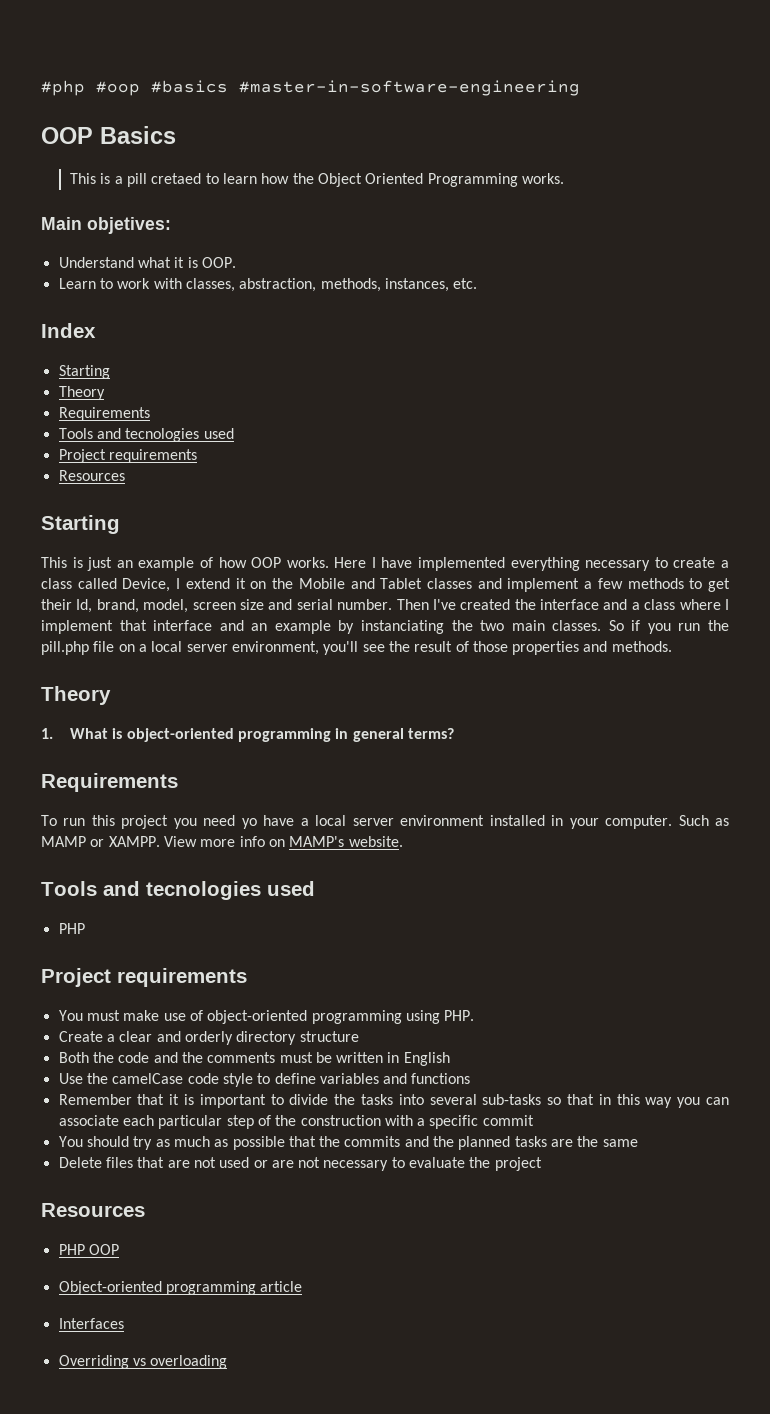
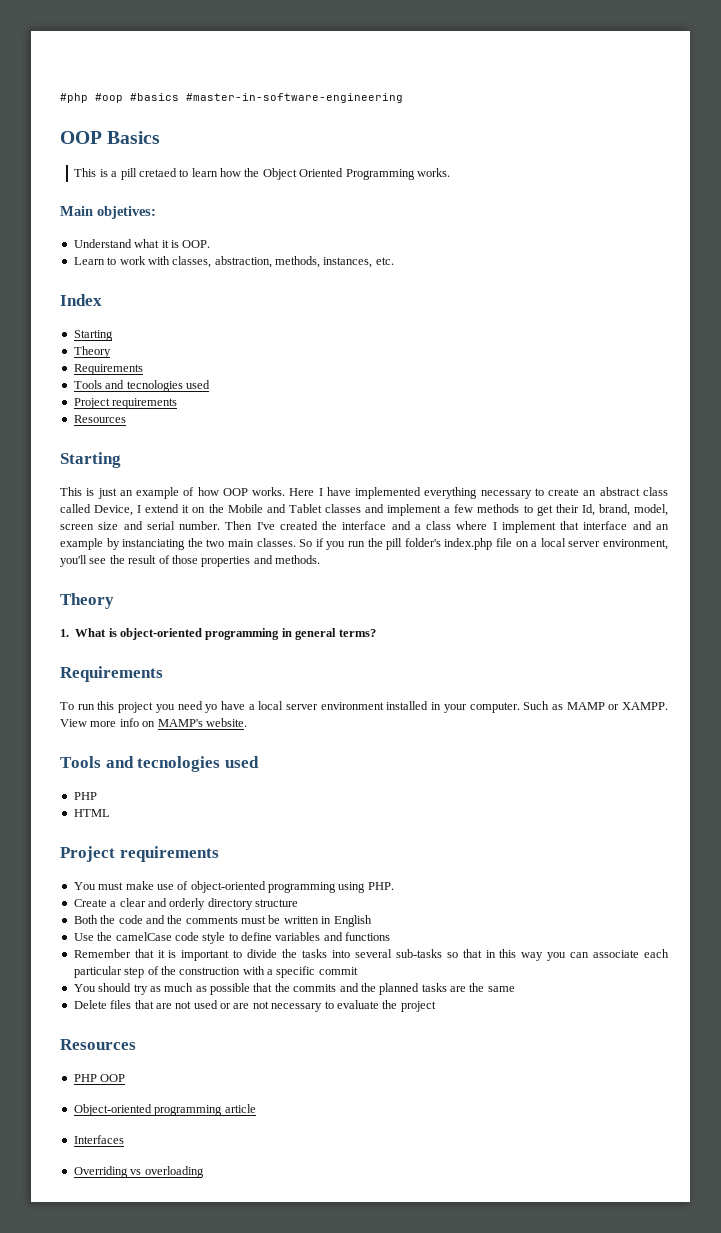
[721,560,729,568] a -> [583,487,640,496] an abstract
[41,641,89,655] pill.php -> [386,538,493,550] pill folder's index.php
(85, 928) none -> [73,809,110,817] // HTML

